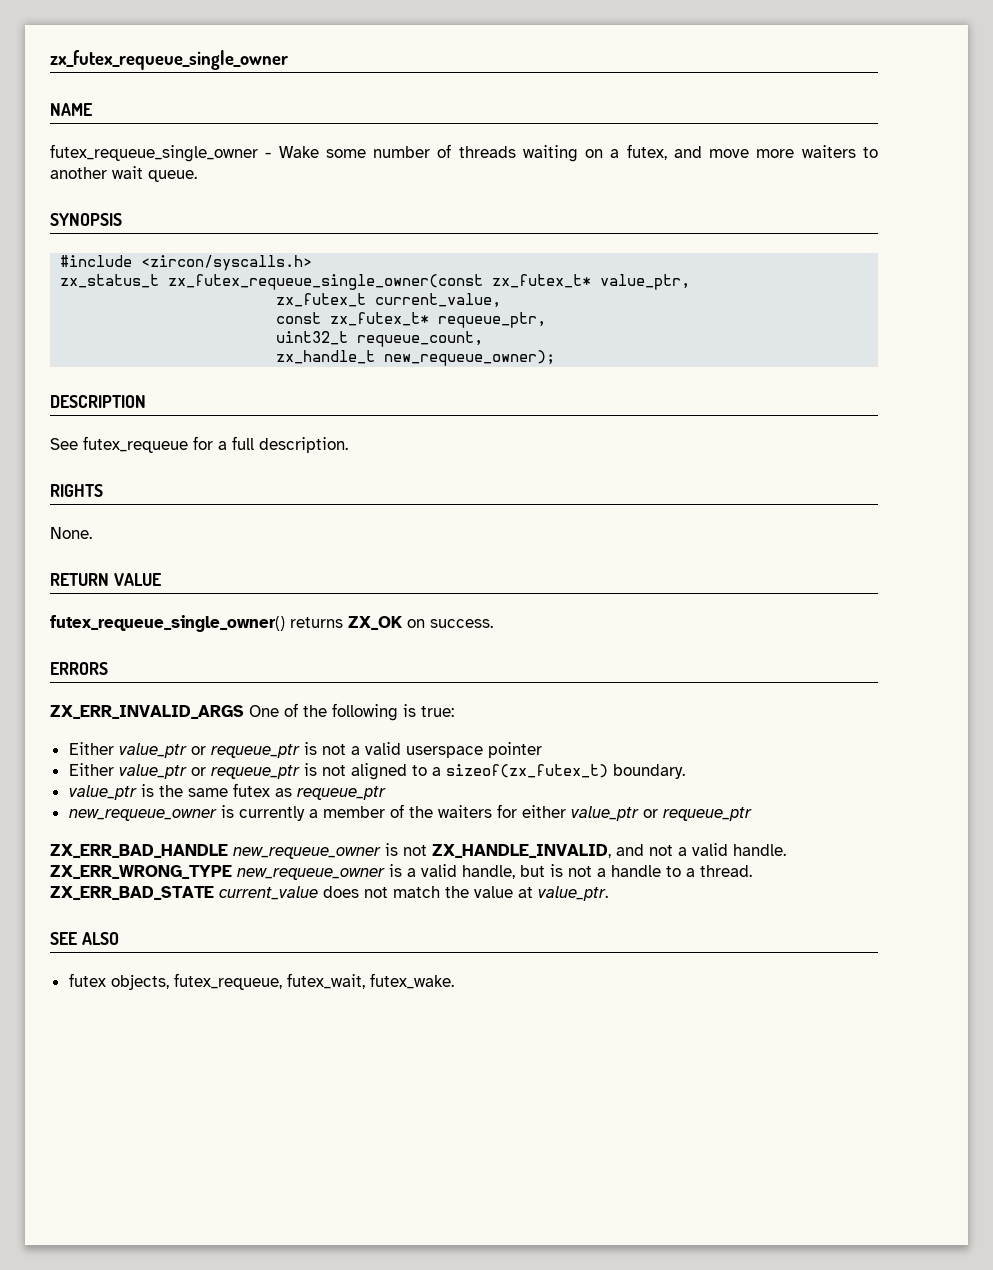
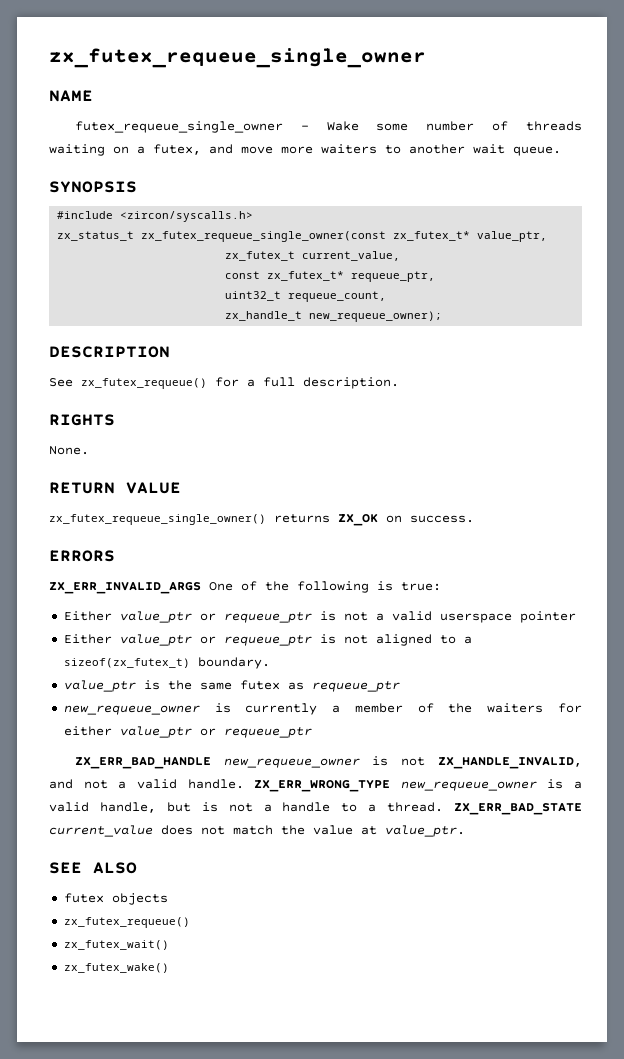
[83,436,188,453] futex_requeue -> [81,378,207,389] zx_futex_requeue()
[50,615,285,632] futex_requeue_single_owner() -> [49,514,266,525] zx_futex_requeue_single_owner()
[110,973,454,990] objects, futex_requeue, futex_wait, futex_wake. -> [111,893,168,905] [63,917,190,928] [63,940,169,950] [63,963,169,973] objects // zx_futex_requeue() // zx_futex_wait() // zx_futex_wake()

